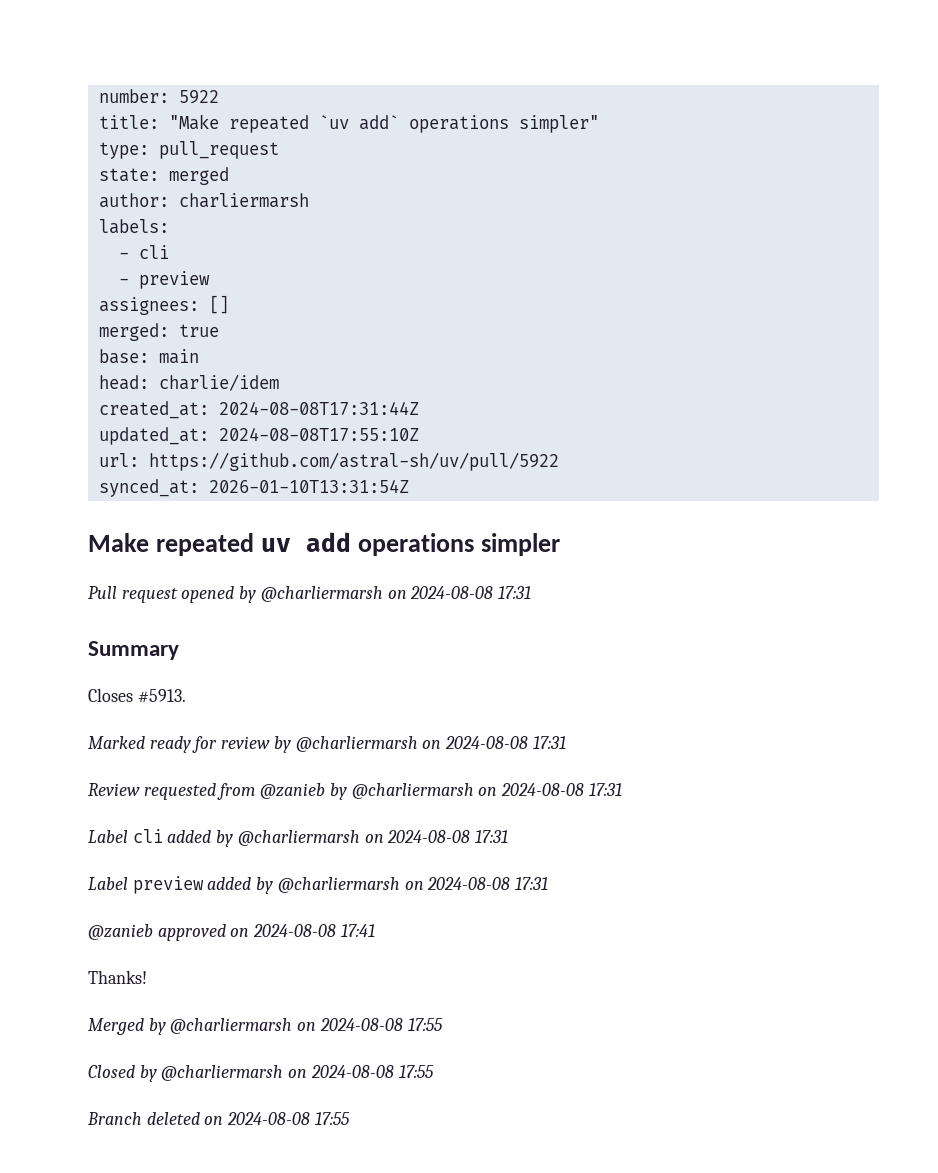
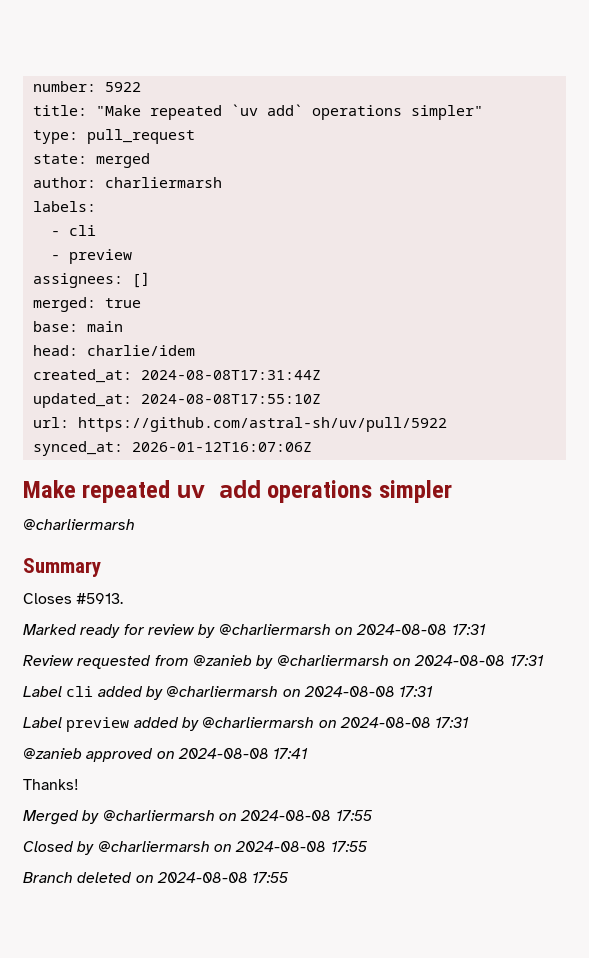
[208,479,409,493] 2026-01-10T13:31:54Z -> [131,442,312,452] 2026-01-12T16:07:06Z
[88,586,532,603] Pull request opened by @charliermarsh on 2024-08-08 17:31 -> [23,519,135,530] @charliermarsh

